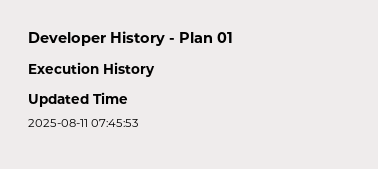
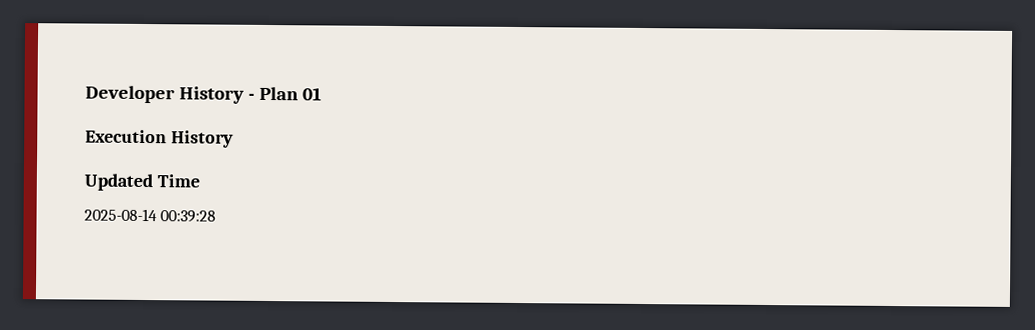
[28,119,139,127] 2025-08-11 07:45:53 -> [84,208,217,223] 2025-08-14 00:39:28

